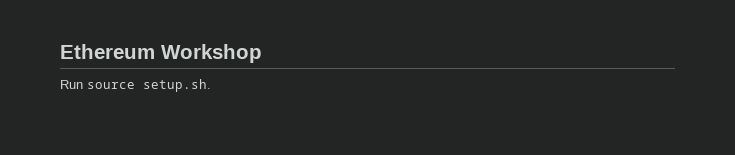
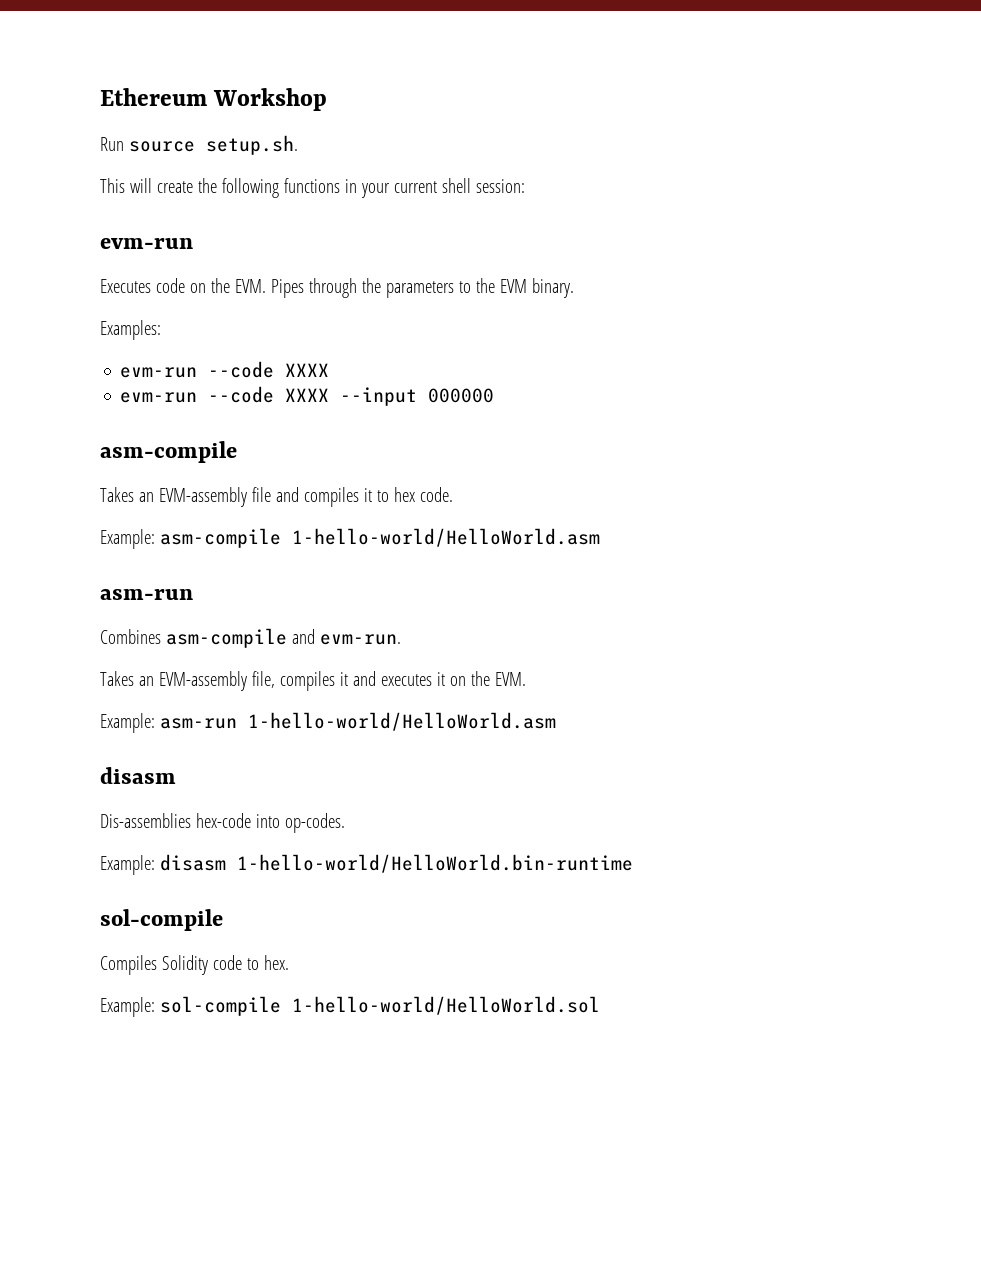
(211, 85) none -> [100,178,525,198] [100,238,193,249] [100,278,574,298] [100,320,161,340] [120,361,330,378] [120,386,495,406] [100,441,237,463] [100,487,453,507] [100,528,600,549] [100,589,193,600] [100,628,401,648] [100,671,526,691] [100,712,556,733] [100,767,176,784] [100,813,345,833] [100,854,633,875] [100,909,223,931] [100,955,289,975] [100,996,600,1017] // This will create the following functions in your current shell session: // evm-run // Executes code on the EVM. Pipes through the parameters to the EVM binary. // Examples: // evm-run --code XXXX // evm-run --code XXXX --input 000000 // asm-compile // Takes an EVM-assembly file and compiles it to hex code. // Example: asm-compile 1-hello-world/HelloWorld.asm // asm-run // Combines asm-compile and evm-run. // Takes an EVM-assembly file, compiles it and executes it on the EVM. // Example: asm-run 1-hello-world/HelloWorld.asm // disasm // Dis-assemblies hex-code into op-codes. // Example: disasm 1-hello-world/HelloWorld.bin-runtime // sol-compile // Compiles Solidity code to hex. // Example: sol-compile 1-hello-world/HelloWorld.sol

